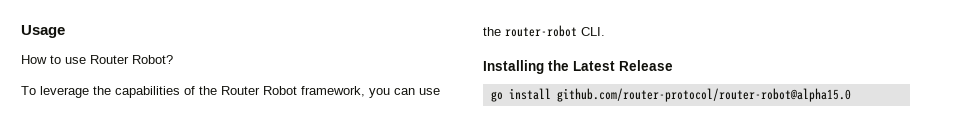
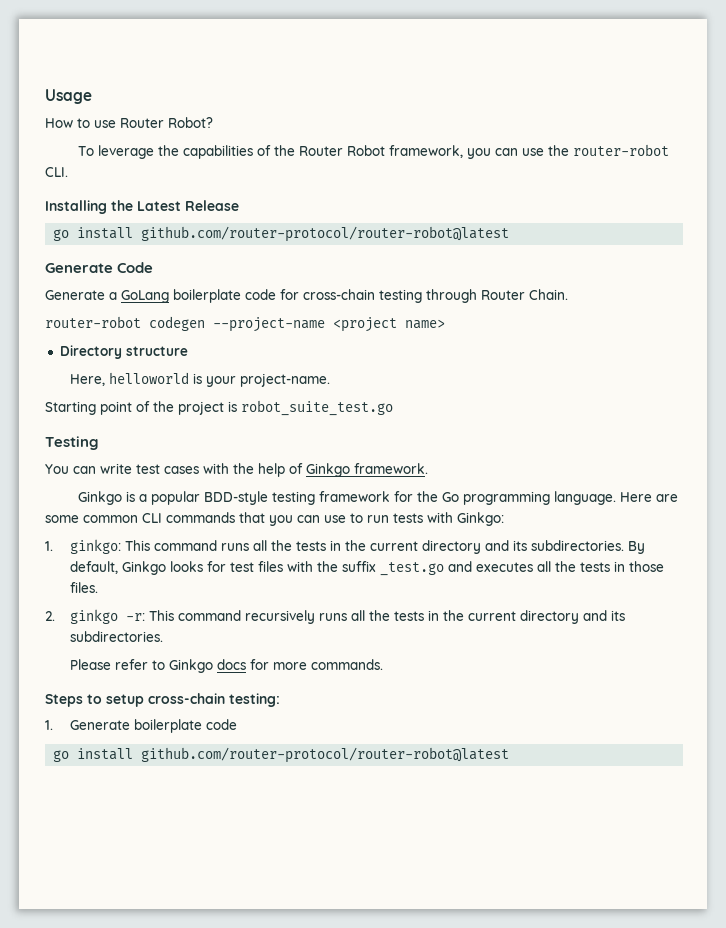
[556,88,851,102] github.com/router-protocol/router-robot@alpha15.0 -> [141,226,510,242] [45,262,154,273] [45,289,568,303] [45,316,445,332] [59,345,188,359] [69,372,330,387] [45,400,393,416] [45,436,99,450] [45,463,428,477] [77,491,678,505] [45,512,504,526] [45,539,645,554] [69,561,664,576] [69,582,98,593] [45,609,625,624] [69,631,163,642] [69,659,383,673] [45,693,280,707] [45,719,237,733] [53,747,510,763] github.com/router-protocol/router-robot@latest // Generate Code // Generate a GoLang boilerplate code for cross-chain testing through Router Chain. // router-robot codegen --project-name <project name> // Directory structure // Here, helloworld is your project-name. // Starting point of the project is robot_suite_test.go // Testing // You can write test cases with the help of Ginkgo framework. // Ginkgo is a popular BDD-style testing framework for the Go programming language. Here are some common CLI commands that you can use to run tests with Ginkgo: // 1. ginkgo: This command runs all the tests in the current directory and its subdirectories. By default, Ginkgo looks for test files with the suffix _test.go and executes all the tests in those files. // 2. ginkgo -r: This command recursively runs all the tests in the current directory and its subdirectories. // Please refer to Ginkgo docs for more commands. // Steps to setup cross-chain testing: // 1. Generate boilerplate code // go install github.com/router-protocol/router-robot@latest

